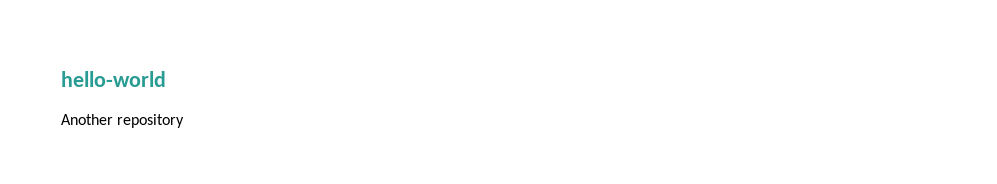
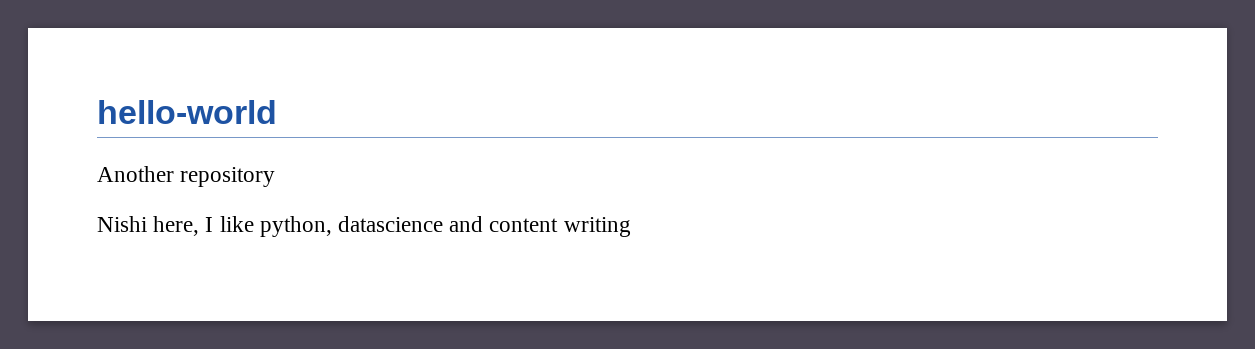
(185, 121) none -> [97,216,631,237] // Nishi here, I like python, datascience and content writing

